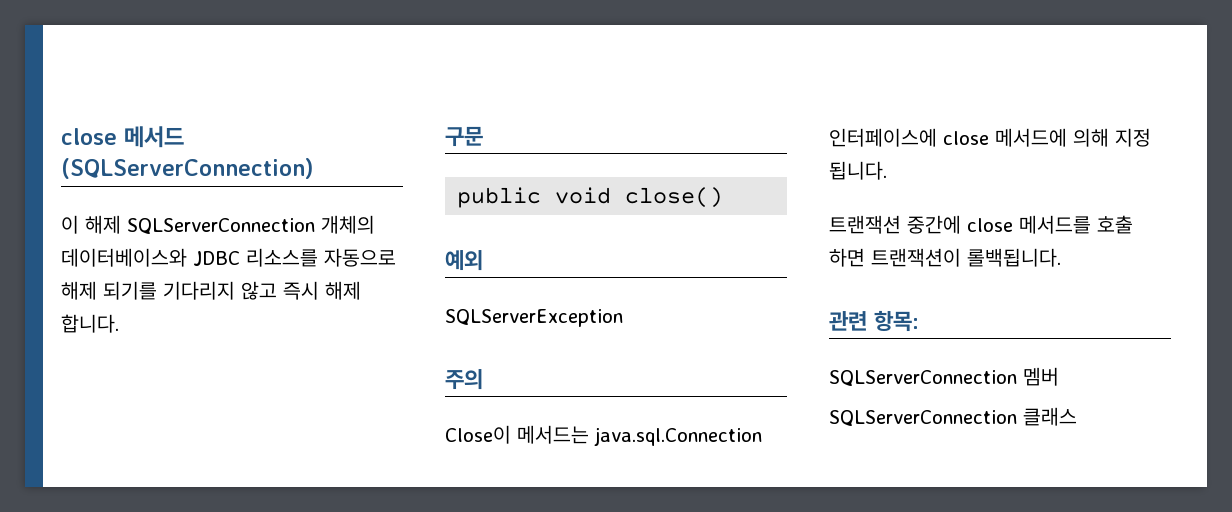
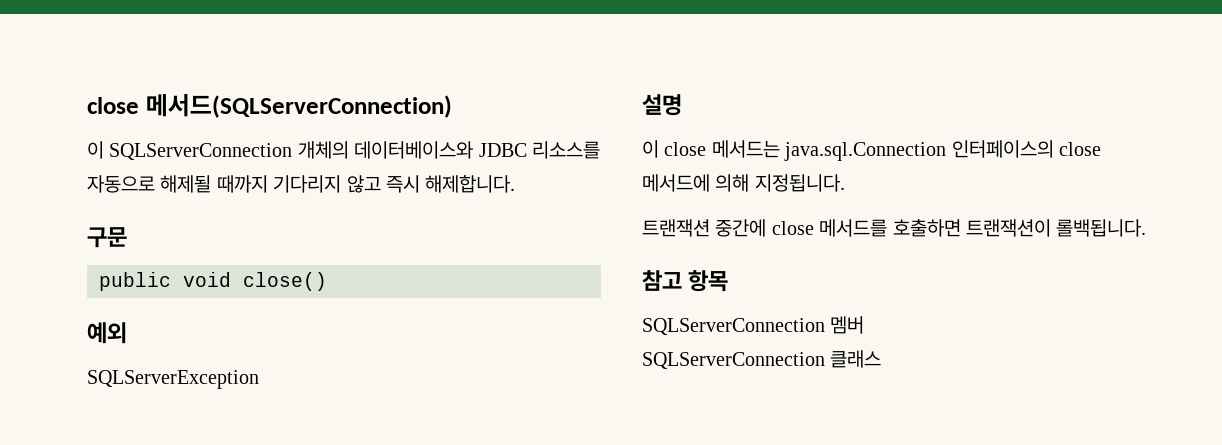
[61,126,184,148] [61,158,313,179] [61,215,121,234] close 메서드 (SQLServerConnection) // 이 해제 -> [87,94,452,118] [87,141,104,159] close 메서드(SQLServerConnection) // 이
[61,281,157,300] 해제 되기를 -> [160,175,268,193] 해제될 때까지
[325,281,361,300] [61,314,119,333] 해제 합니다. -> [425,175,516,193] 해제합니다.
[445,369,483,390] [445,425,511,444] 주의 // Close이 -> [642,94,682,116] [642,140,707,158] 설명 // 이 close
[829,128,937,147] 인터페이스에 -> [951,140,1054,158] 인터페이스의
[1115,128,1151,147] [829,161,887,180] 지정 됩니다. -> [754,174,845,192] 지정됩니다.
[1097,215,1133,234] [829,248,865,267] 호출 하면 -> [892,219,961,237] 호출하면
[829,310,919,332] 관련 항목: -> [642,270,729,292] 참고 항목

